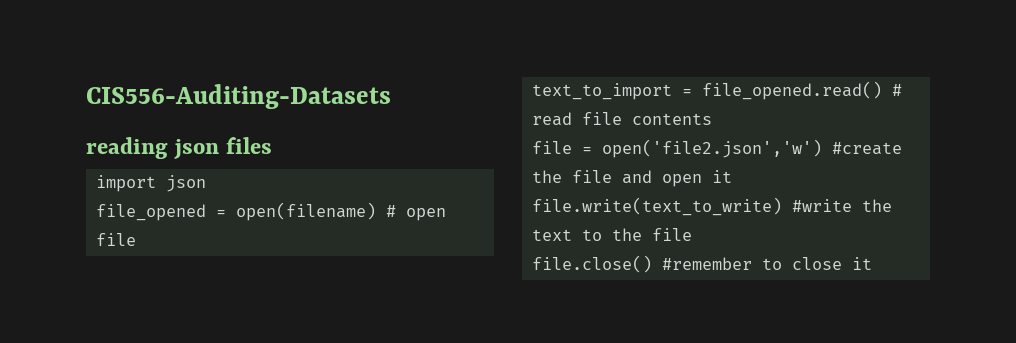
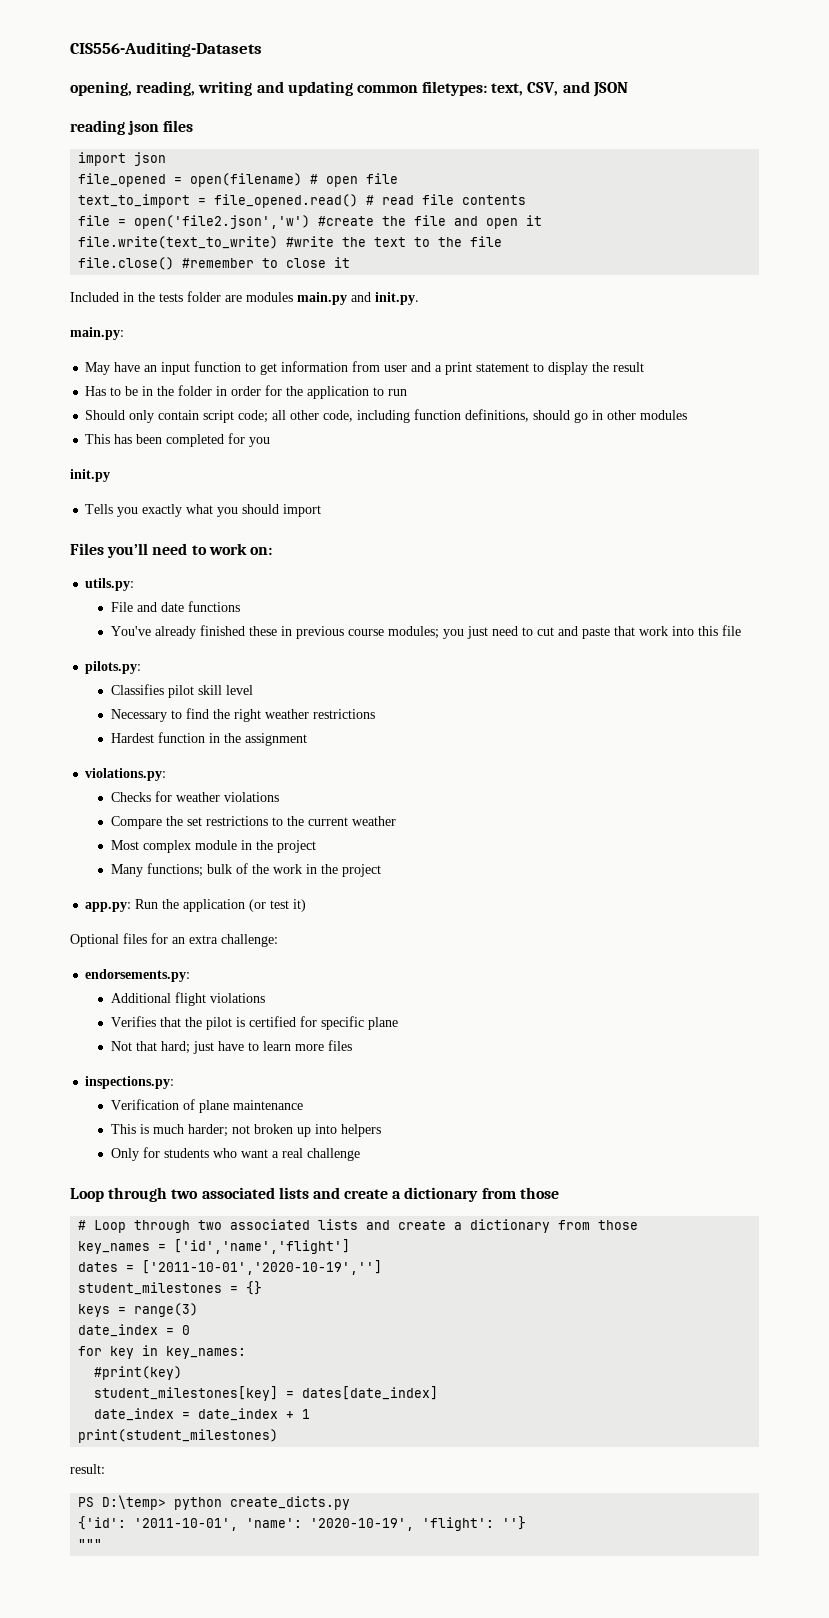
(391, 96) none -> [70,81,628,97] // opening, reading, writing and updating common filetypes: text, CSV, and JSON
(872, 263) none -> [70,291,419,305] [70,327,124,340] [85,361,645,375] [85,385,408,399] [85,409,688,423] [85,433,271,447] [70,469,110,482] [85,504,322,517] [70,543,272,558] [85,578,135,591] [110,601,240,612] [110,625,741,639] [85,661,142,674] [110,684,253,698] [110,708,375,722] [110,732,307,746] [85,768,167,781] [110,791,279,802] [110,816,396,829] [110,840,316,853] [110,863,381,877] [85,899,307,912] [70,933,278,947] [85,969,191,982] [110,992,265,1006] [110,1016,398,1030] [110,1040,352,1054] [85,1076,175,1089] [110,1099,303,1113] [110,1124,381,1137] [110,1147,360,1161] [70,1187,559,1202] [78,1219,639,1233] [78,1239,351,1254] [78,1260,383,1275] [78,1281,263,1295] [78,1303,199,1317] [78,1324,191,1337] [78,1345,247,1359] [94,1366,183,1380] [94,1386,439,1401] [94,1408,311,1421] [78,1429,279,1443] [70,1464,105,1474] [78,1495,351,1510] [78,1516,527,1531] [78,1539,103,1549] // Included in the tests folder are modules main.py and init.py. // main.py: // May have an input function to get information from user and a print statement to display the result // Has to be in the folder in order for the application to run // Should only contain script code; all other code, including function definitions, should go in other modules // This has been completed for you // init.py // Tells you exactly what you should import // Files you’ll need to work on: // utils.py: // File and date functions // You've already finished these in previous course modules; you just need to cut and paste that work into this file // pilots.py: // Classifies pilot skill level // Necessary to find the right weather restrictions // Hardest function in the assignment // violations.py: // Checks for weather violations // Compare the set restrictions to the current weather // Most complex module in the project // Many functions; bulk of the work in the project // app.py: Run the application (or test it) // Optional files for an extra challenge: // endorsements.py: // Additional flight violations // Verifies that the pilot is certified for specific plane // Not that hard; just have to learn more files // inspections.py: // Verification of plane maintenance // This is much harder; not broken up into helpers // Only for students who want a real challenge // Loop through two associated lists and create a dictionary from those // # Loop through two associated lists and create a dictionary from those // key_names = ['id','name','flight'] // dates = ['2011-10-01','2020-10-19',''] // student_milestones = {} // keys = range(3) // date_index = 0 // for key in key_names: // #print(key) // student_milestones[key] = dates[date_index] // date_index = date_index + 1 // print(student_milestones) // result: // PS D:\temp> python create_dicts.py // {'id': '2011-10-01', 'name': '2020-10-19', 'flight': ''} // """

